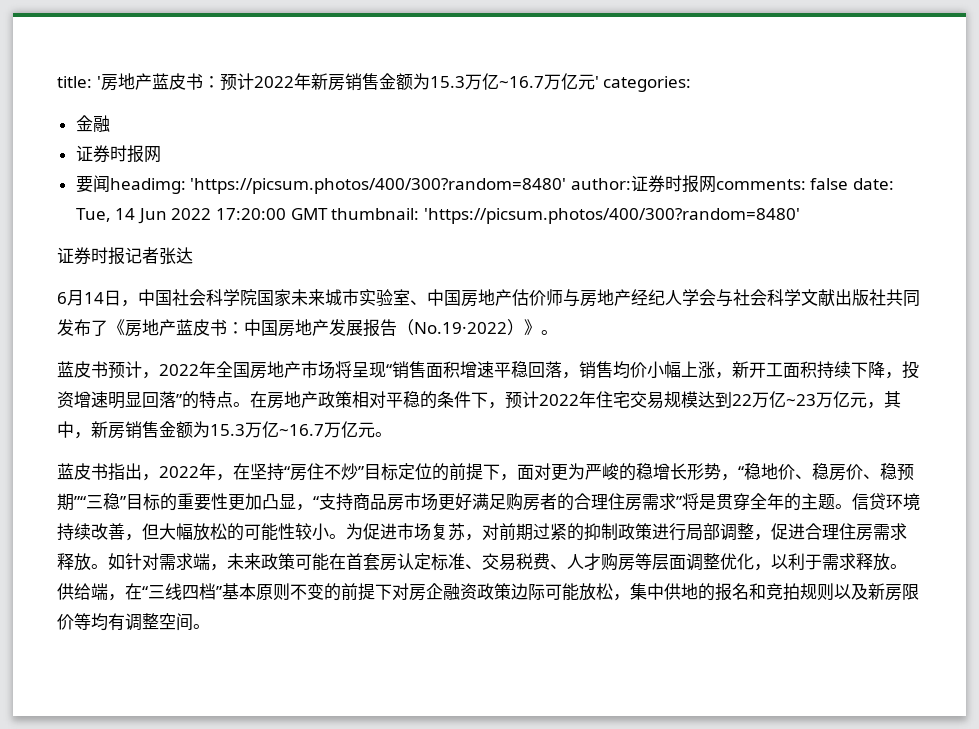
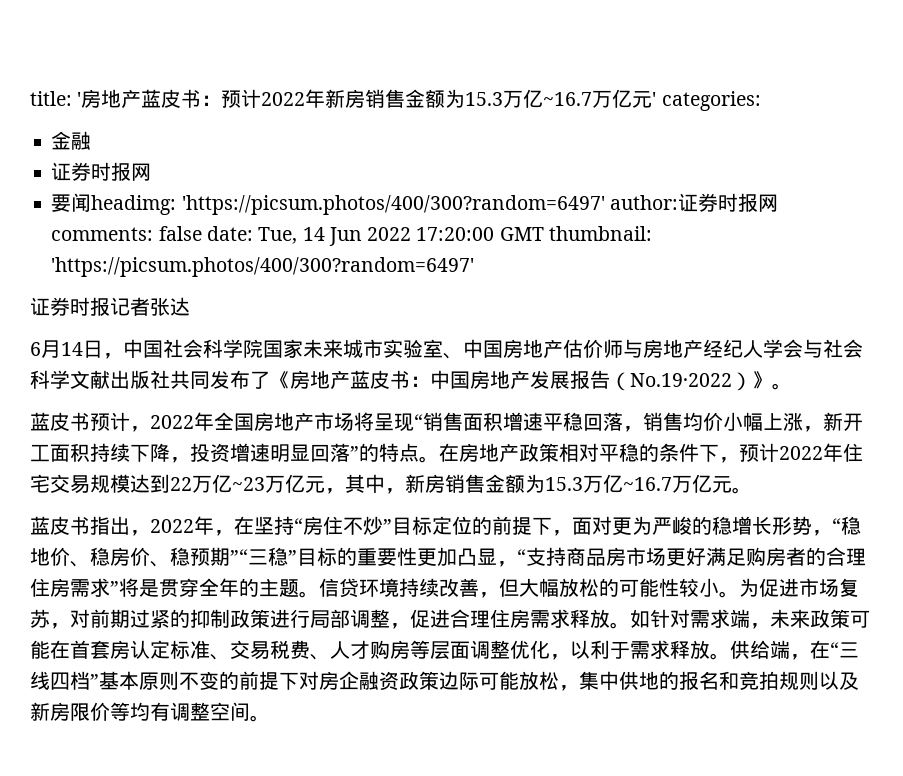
[190,178,567,194] 'https://picsum.photos/400/300?random=8480' -> [181,195,605,215] 'https://picsum.photos/400/300?random=6497'
[423,208,800,224] 'https://picsum.photos/400/300?random=8480' -> [51,257,475,277] 'https://picsum.photos/400/300?random=6497'

